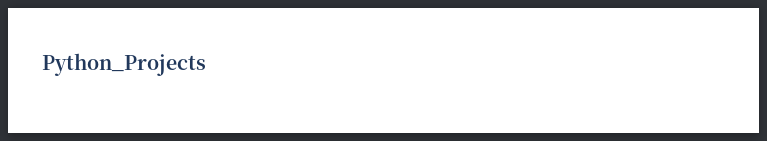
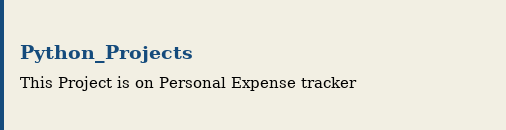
(206, 64) none -> [20,76,357,91] // This Project is on Personal Expense tracker

